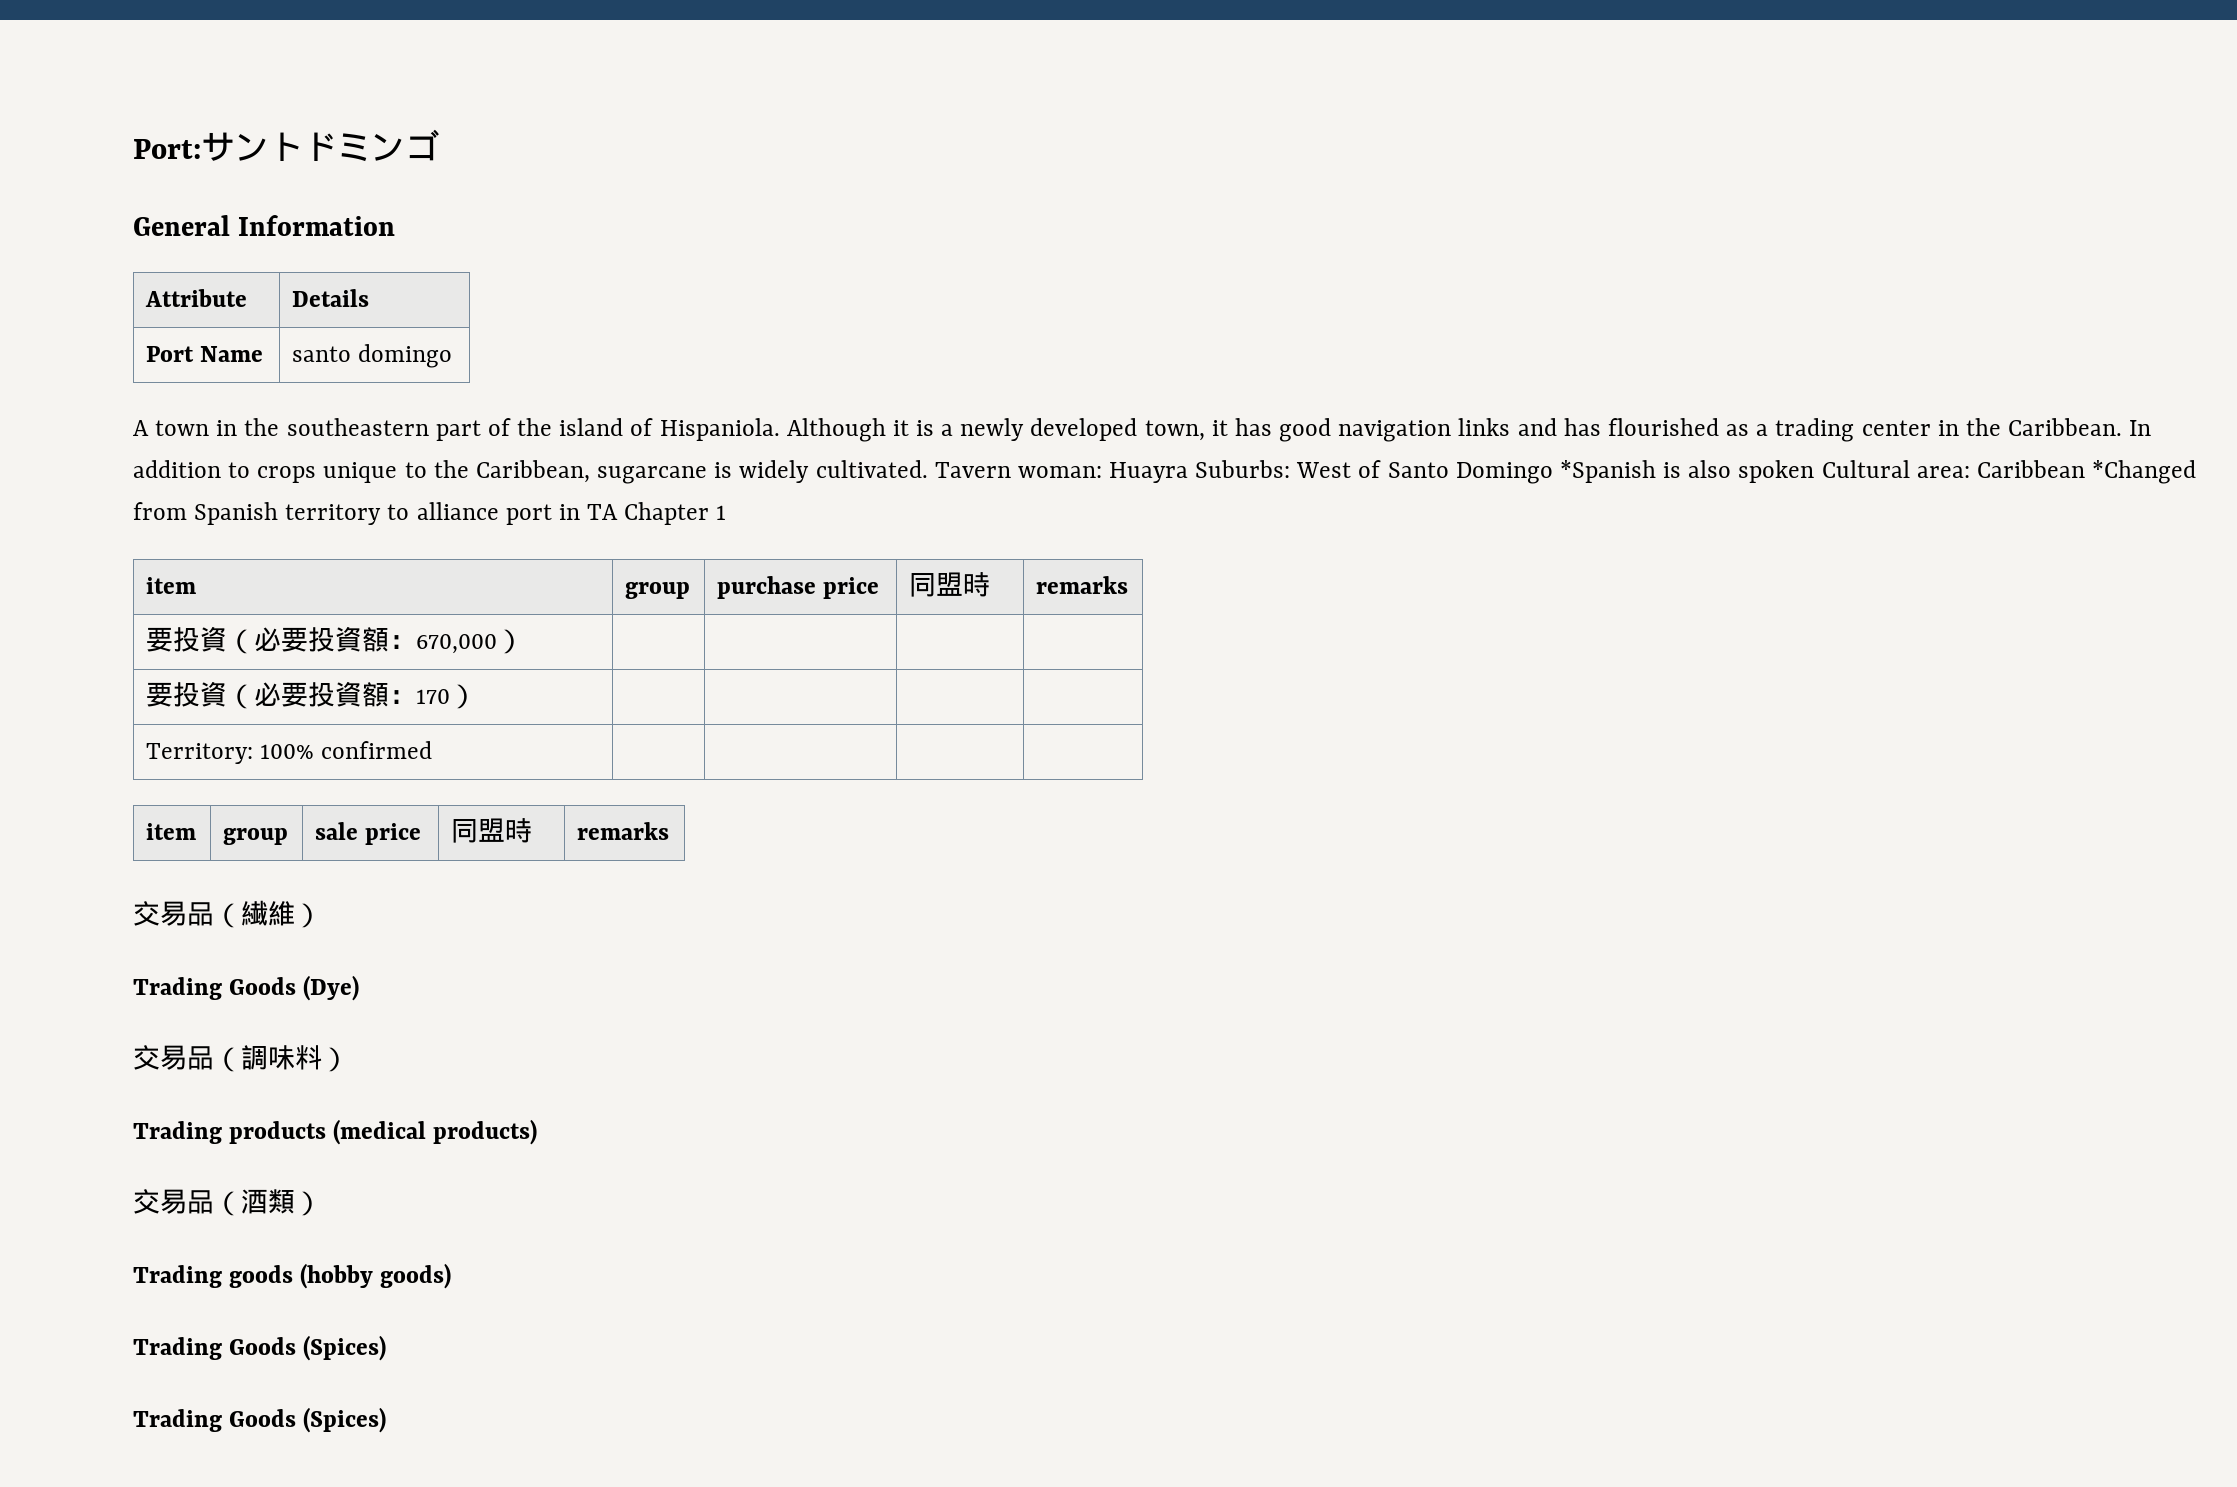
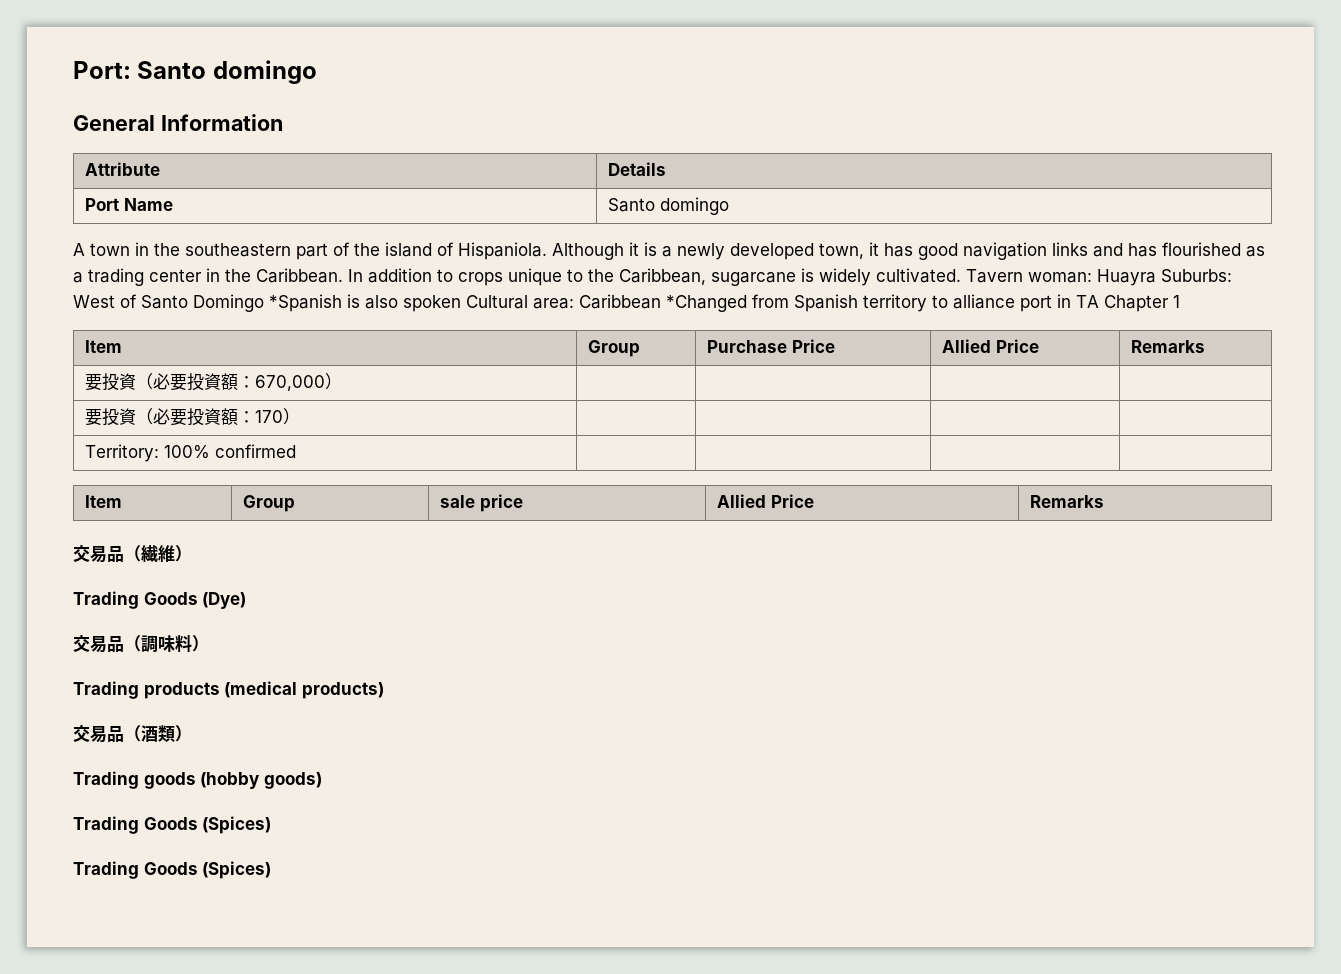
[201,129,439,162] サントドミンゴ -> [137,60,317,84] Santo domingo
[292,346,352,362] santo -> [608,198,656,212] Santo
[146,577,197,594] [625,582,691,599] [717,576,880,599] [909,572,991,597] [1036,576,1129,594] item | group | purchase price | 同盟時 | remarks -> [85,340,123,353] [588,340,641,357] [707,339,835,353] [942,339,1039,353] [1131,340,1206,353] Item | Group | Purchase Price | Allied Price | Remarks
[146,823,197,840] [223,828,289,845] item | group -> [85,495,123,508] [243,495,296,512] Item | Group
[451,818,533,843] [577,822,670,840] 同盟時 | remarks -> [717,494,814,508] [1030,495,1105,508] Allied Price | Remarks

